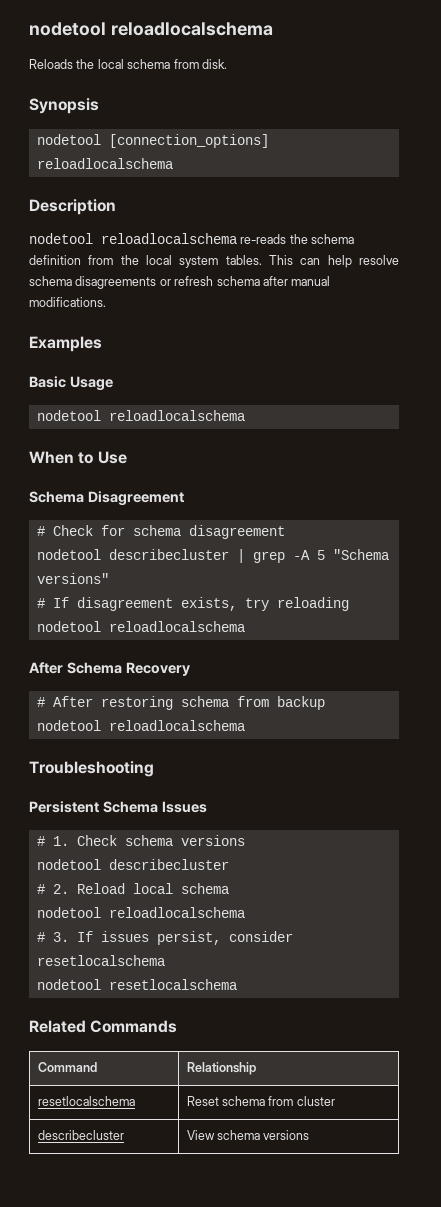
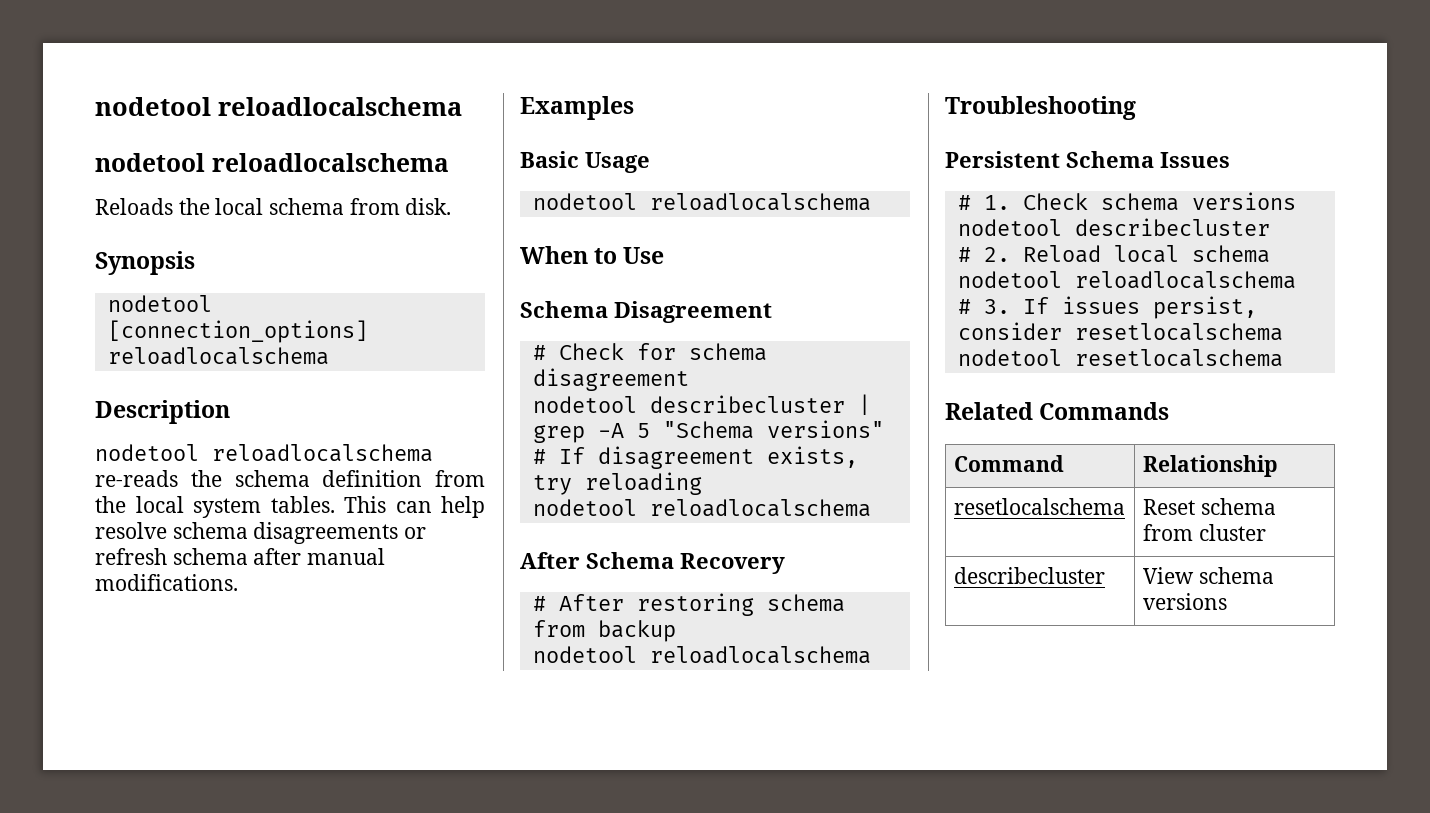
[29,22,273,36] nodetool reloadlocalschema -> [95,97,462,116] [95,153,449,172] nodetool reloadlocalschema // nodetool reloadlocalschema

